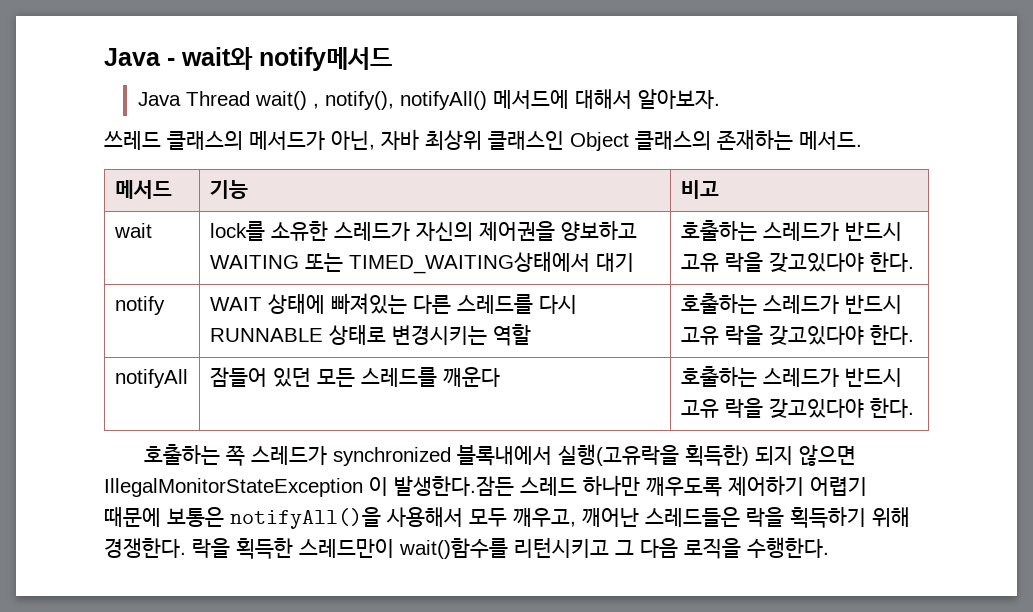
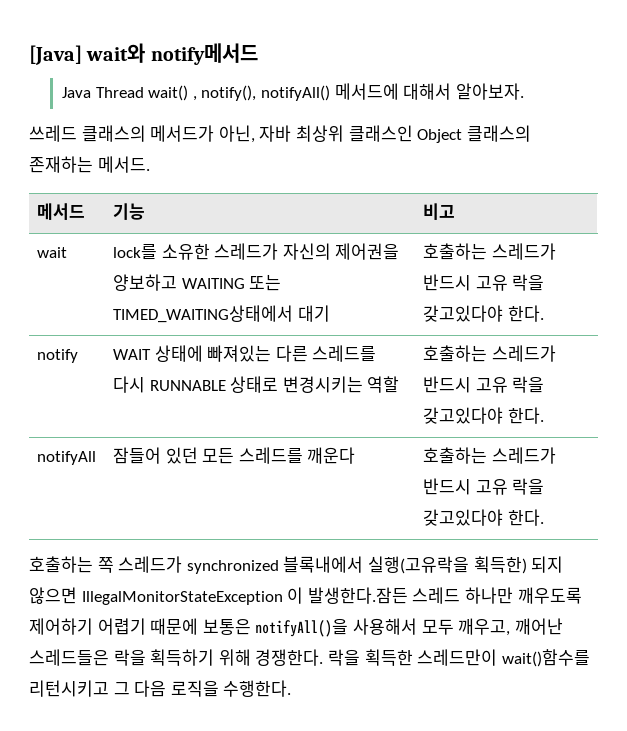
[104,48,175,66] Java - -> [29,45,82,65] [Java]

